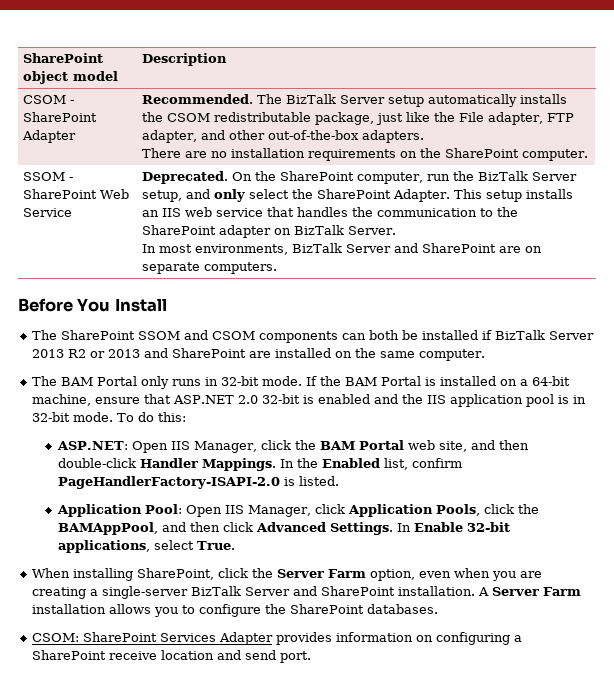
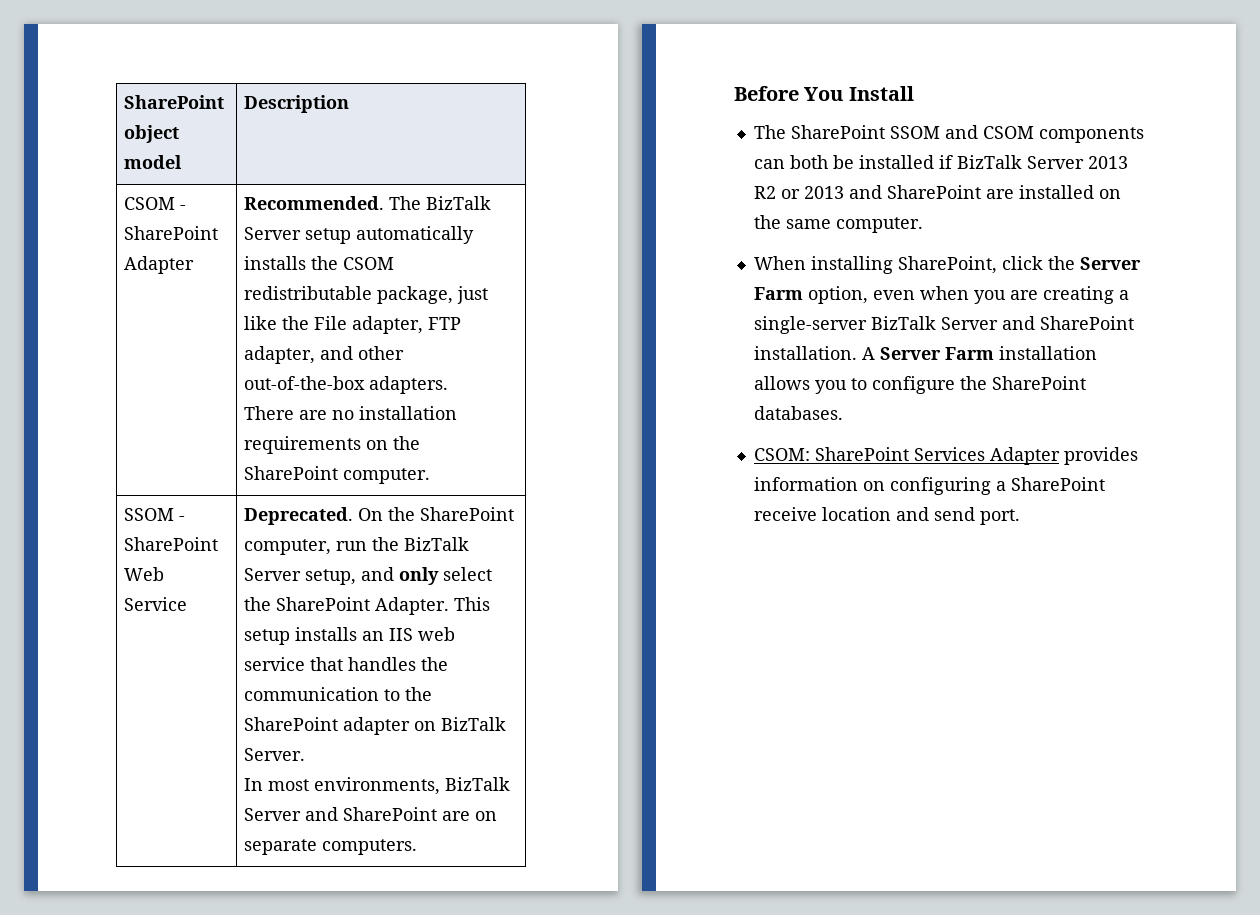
[32,376,571,389] [32,394,587,407] [32,412,187,422] [57,440,529,453] [58,458,463,471] [58,476,340,489] [57,504,540,517] [58,522,511,535] [58,540,236,553] // The BAM Portal only runs in 32-bit mode. If the BAM Portal is installed on a 64-bit machine, ensure that ASP.NET 2.0 32-bit is enabled and the IIS application pool is in 32-bit mode. To do this: // ASP.NET: Open IIS Manager, click the BAM Portal web site, and then double-click Handler Mappings. In the Enabled list, confirm PageHandlerFactory-ISAPI-2.0 is listed. // Application Pool: Open IIS Manager, click Application Pools, click the BAMAppPool, and then click Advanced Settings. In Enable 32-bit applications, select True. -> (923, 225) none

